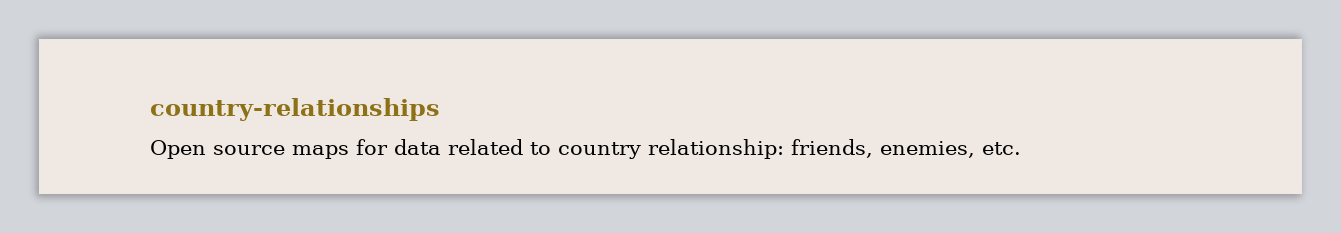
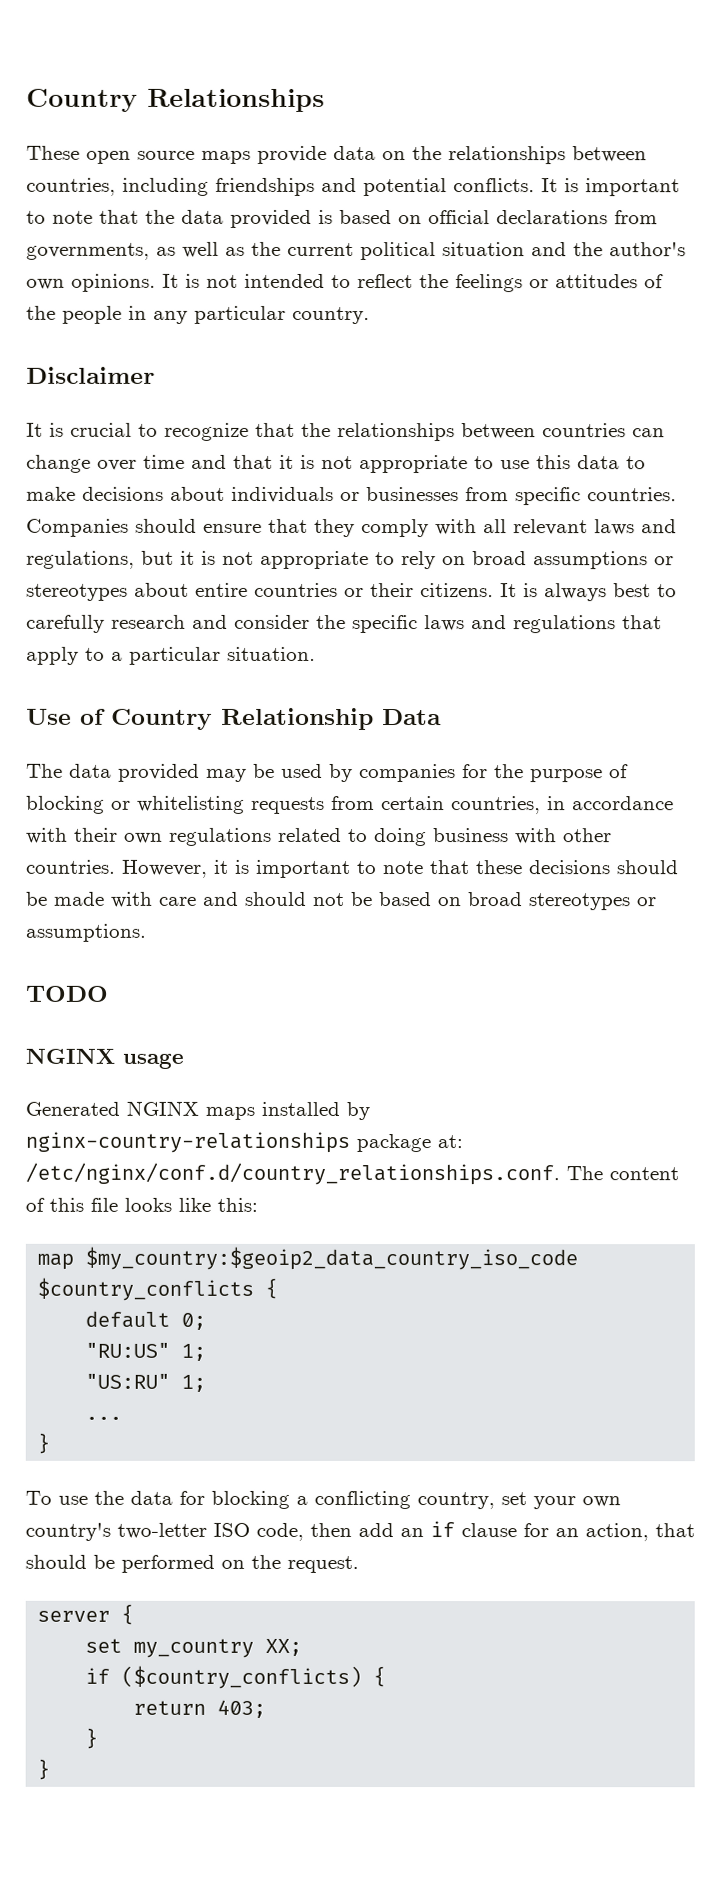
[150,98,440,121] [150,139,1021,159] country-relationships // Open source maps for data related to country relationship: friends, enemies, etc. -> [26,88,325,112] [26,145,647,165] [26,177,680,197] [26,209,658,228] [26,241,686,261] [26,273,664,293] [26,305,370,325] [26,366,155,384] [26,422,665,442] [26,454,646,474] [26,486,677,506] [26,518,677,538] [26,550,674,570] [26,582,677,602] [26,614,662,634] [26,646,316,665] [26,707,442,731] [26,763,629,783] [26,795,674,815] [26,827,612,847] [26,859,679,878] [26,891,657,911] [26,923,147,942] [25,985,108,1002] [25,1048,184,1069] [25,1100,370,1121] [25,1131,463,1153] [25,1162,679,1186] [25,1197,258,1212] [37,1246,579,1271] [37,1277,279,1301] [85,1310,207,1330] [85,1342,207,1361] [85,1373,207,1392] [85,1416,123,1420] [37,1432,51,1454] [25,1490,621,1510] [25,1521,695,1542] [25,1554,359,1573] [37,1603,135,1625] [85,1638,303,1658] [85,1665,387,1690] [133,1699,267,1718] [85,1727,99,1749] [37,1758,51,1780] Country Relationships // These open source maps provide data on the relationships between countries, including friendships and potential conflicts. It is important to note that the data provided is based on official declarations from governments, as well as the current political situation and the author's own opinions. It is not intended to reflect the feelings or attitudes of the people in any particular country. // Disclaimer // It is crucial to recognize that the relationships between countries can change over time and that it is not appropriate to use this data to make decisions about individuals or businesses from specific countries. Companies should ensure that they comply with all relevant laws and regulations, but it is not appropriate to rely on broad assumptions or stereotypes about entire countries or their citizens. It is always best to carefully research and consider the specific laws and regulations that apply to a particular situation. // Use of Country Relationship Data // The data provided may be used by companies for the purpose of blocking or whitelisting requests from certain countries, in accordance with their own regulations related to doing business with other countries. However, it is important to note that these decisions should be made with care and should not be based on broad stereotypes or assumptions. // TODO // NGINX usage // Generated NGINX maps installed by nginx-country-relationships package at: /etc/nginx/conf.d/country_relationships.conf. The content of this file looks like this: // map $my_country:$geoip2_data_country_iso_code $country_conflicts { // default 0; // "RU:US" 1; // "US:RU" 1; // ... // } // To use the data for blocking a conflicting country, set your own country's two-letter ISO code, then add an if clause for an action, that should be performed on the request. // server { // set my_country XX; // if ($country_conflicts) { // return 403; // } // }

